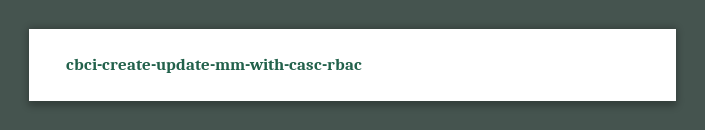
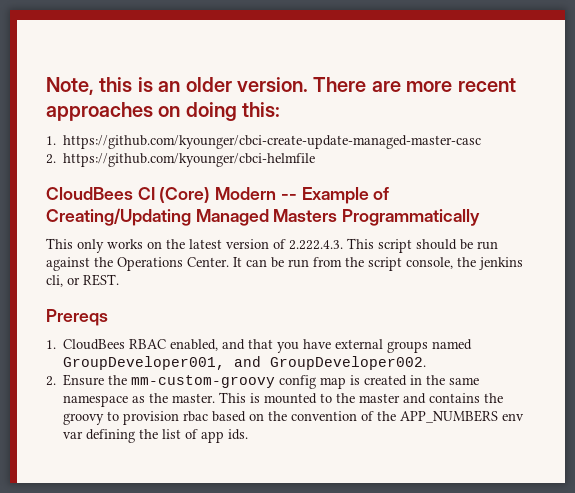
[66,58,362,73] cbci-create-update-mm-with-casc-rbac -> [46,77,516,95] [46,102,281,121] [46,135,482,149] [46,153,316,167] [46,187,390,204] [46,208,481,226] [46,238,498,253] [46,257,523,271] [46,274,119,287] [46,309,108,326] [46,339,473,353] [63,356,427,370] [46,374,480,389] [63,392,504,407] [63,410,525,425] [63,429,249,443] Note, this is an older version. There are more recent approaches on doing this: // 1. https://github.com/kyounger/cbci-create-update-managed-master-casc // 2. https://github.com/kyounger/cbci-helmfile // CloudBees CI (Core) Modern -- Example of Creating/Updating Managed Masters Programmatically // This only works on the latest version of 2.222.4.3. This script should be run against the Operations Center. It can be run from the script console, the jenkins cli, or REST. // Prereqs // 1. CloudBees RBAC enabled, and that you have external groups named GroupDeveloper001, and GroupDeveloper002. // 2. Ensure the mm-custom-groovy config map is created in the same namespace as the master. This is mounted to the master and contains the groovy to provision rbac based on the convention of the APP_NUMBERS env var defining the list of app ids.

